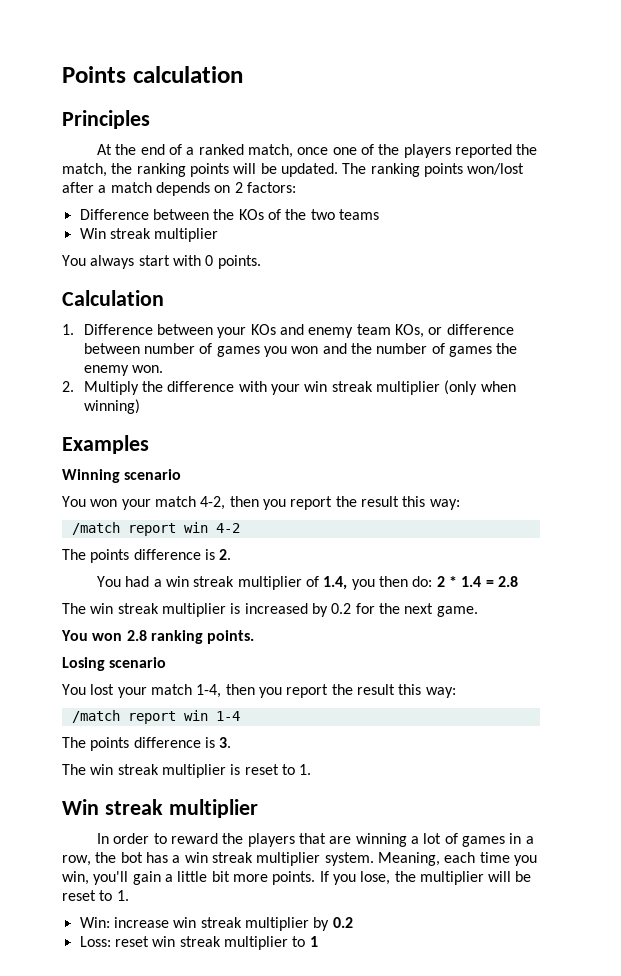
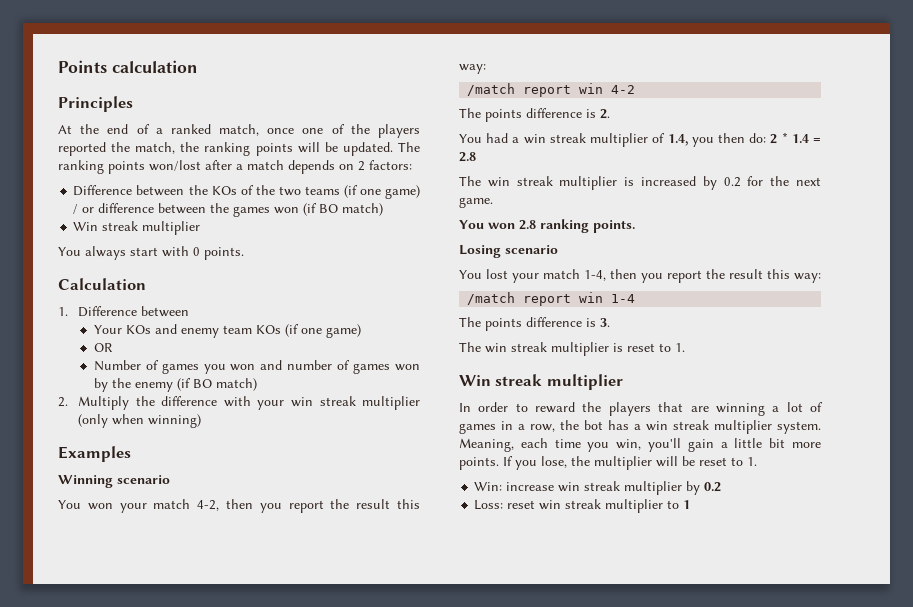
(379, 214) none -> [343,185,421,199] [73,203,384,217] (if one game) / or difference between the games won (if BO match)
[217,327,247,338] your -> [93,325,122,334] // Your
[395,324,514,338] [83,343,196,354] KOs, or difference between number -> [255,324,361,338] [93,343,113,352] [93,360,141,371] KOs (if one game) // OR // Number
[351,343,518,357] [83,365,164,376] the number of games the enemy won. -> [287,360,420,374] [93,378,257,392] number of games won by the enemy (if BO match)

